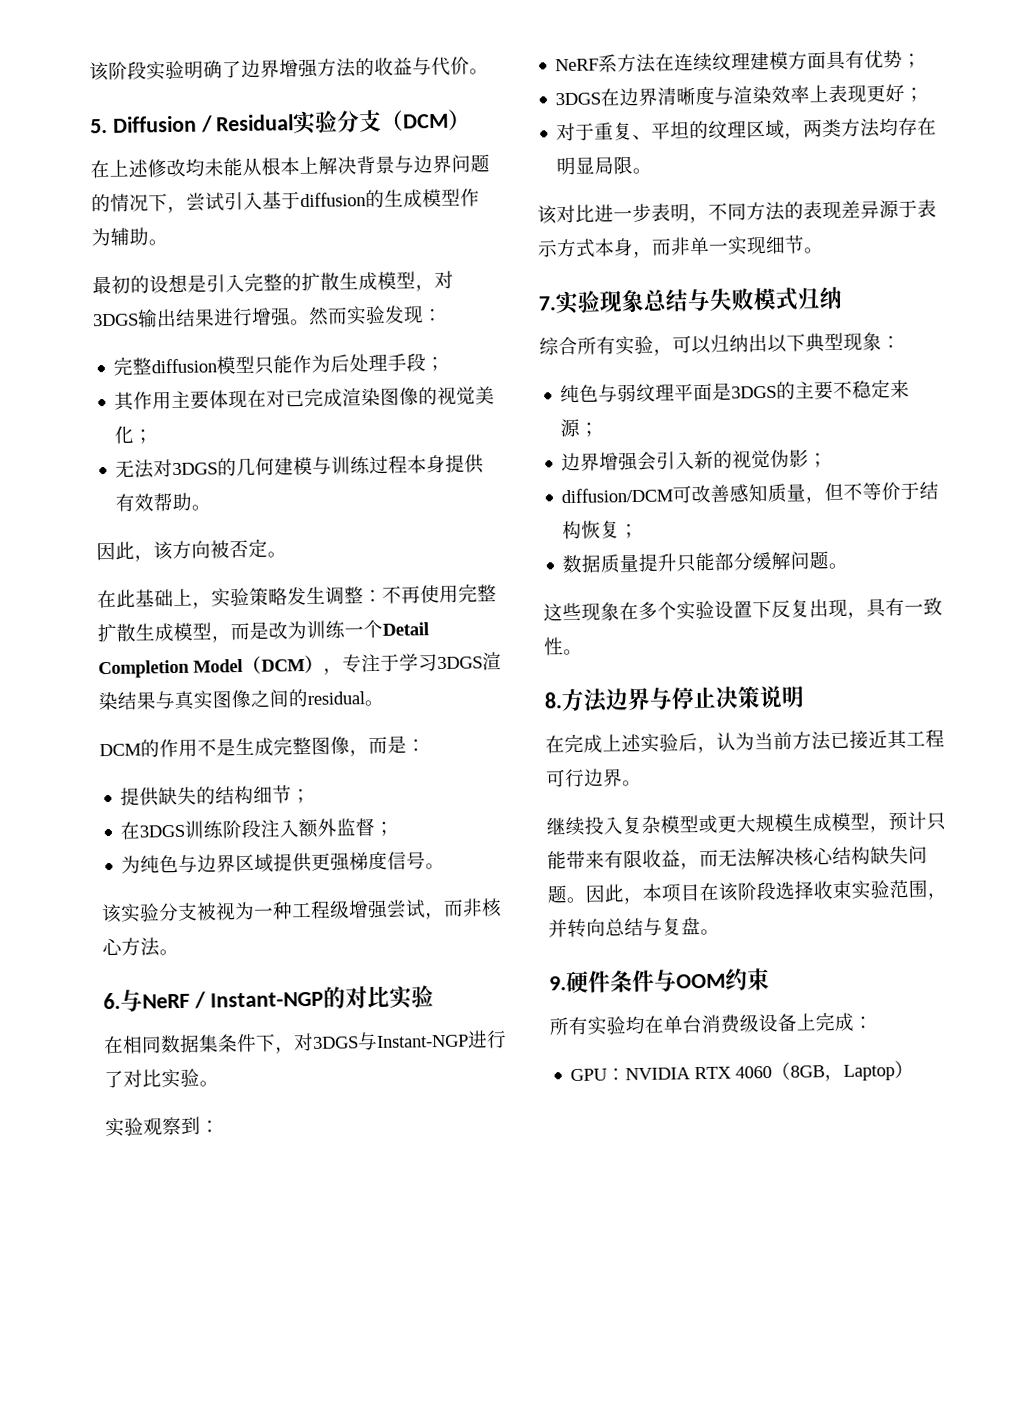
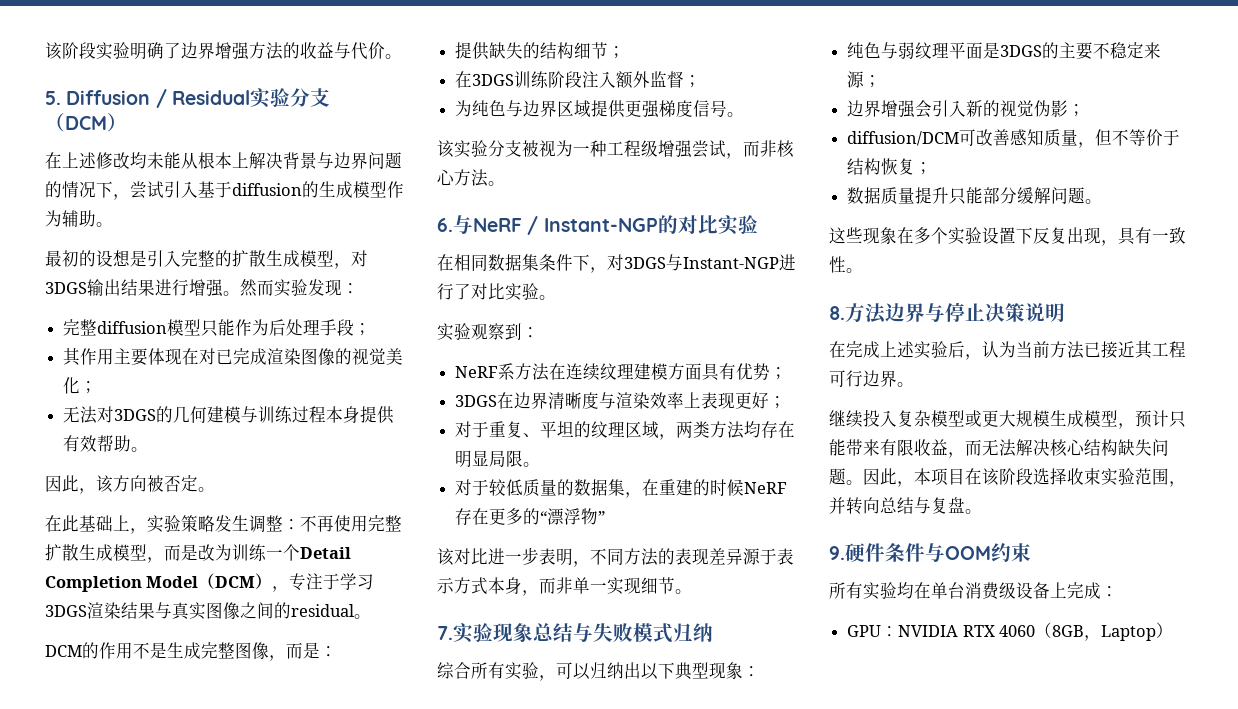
(653, 170) none -> [455,479,788,498] [455,508,606,525] // 对于较低质量的数据集，在重建的时候NeRF存在更多的“漂浮物”

